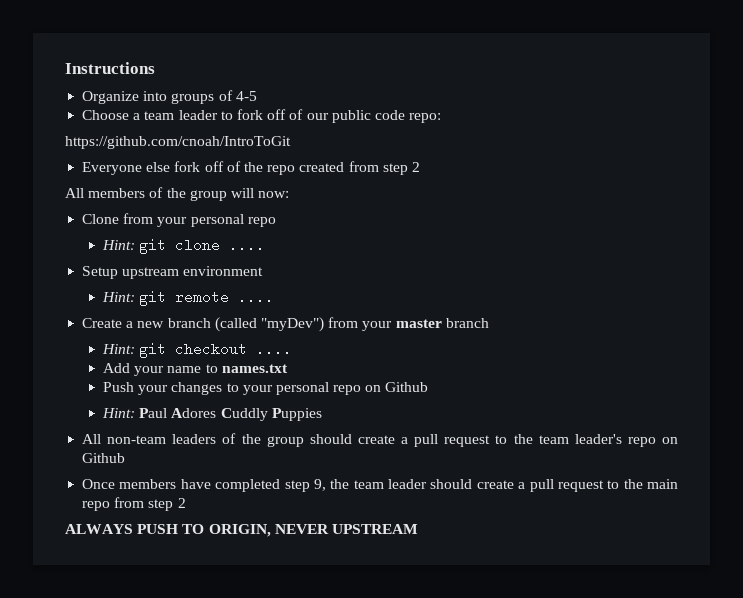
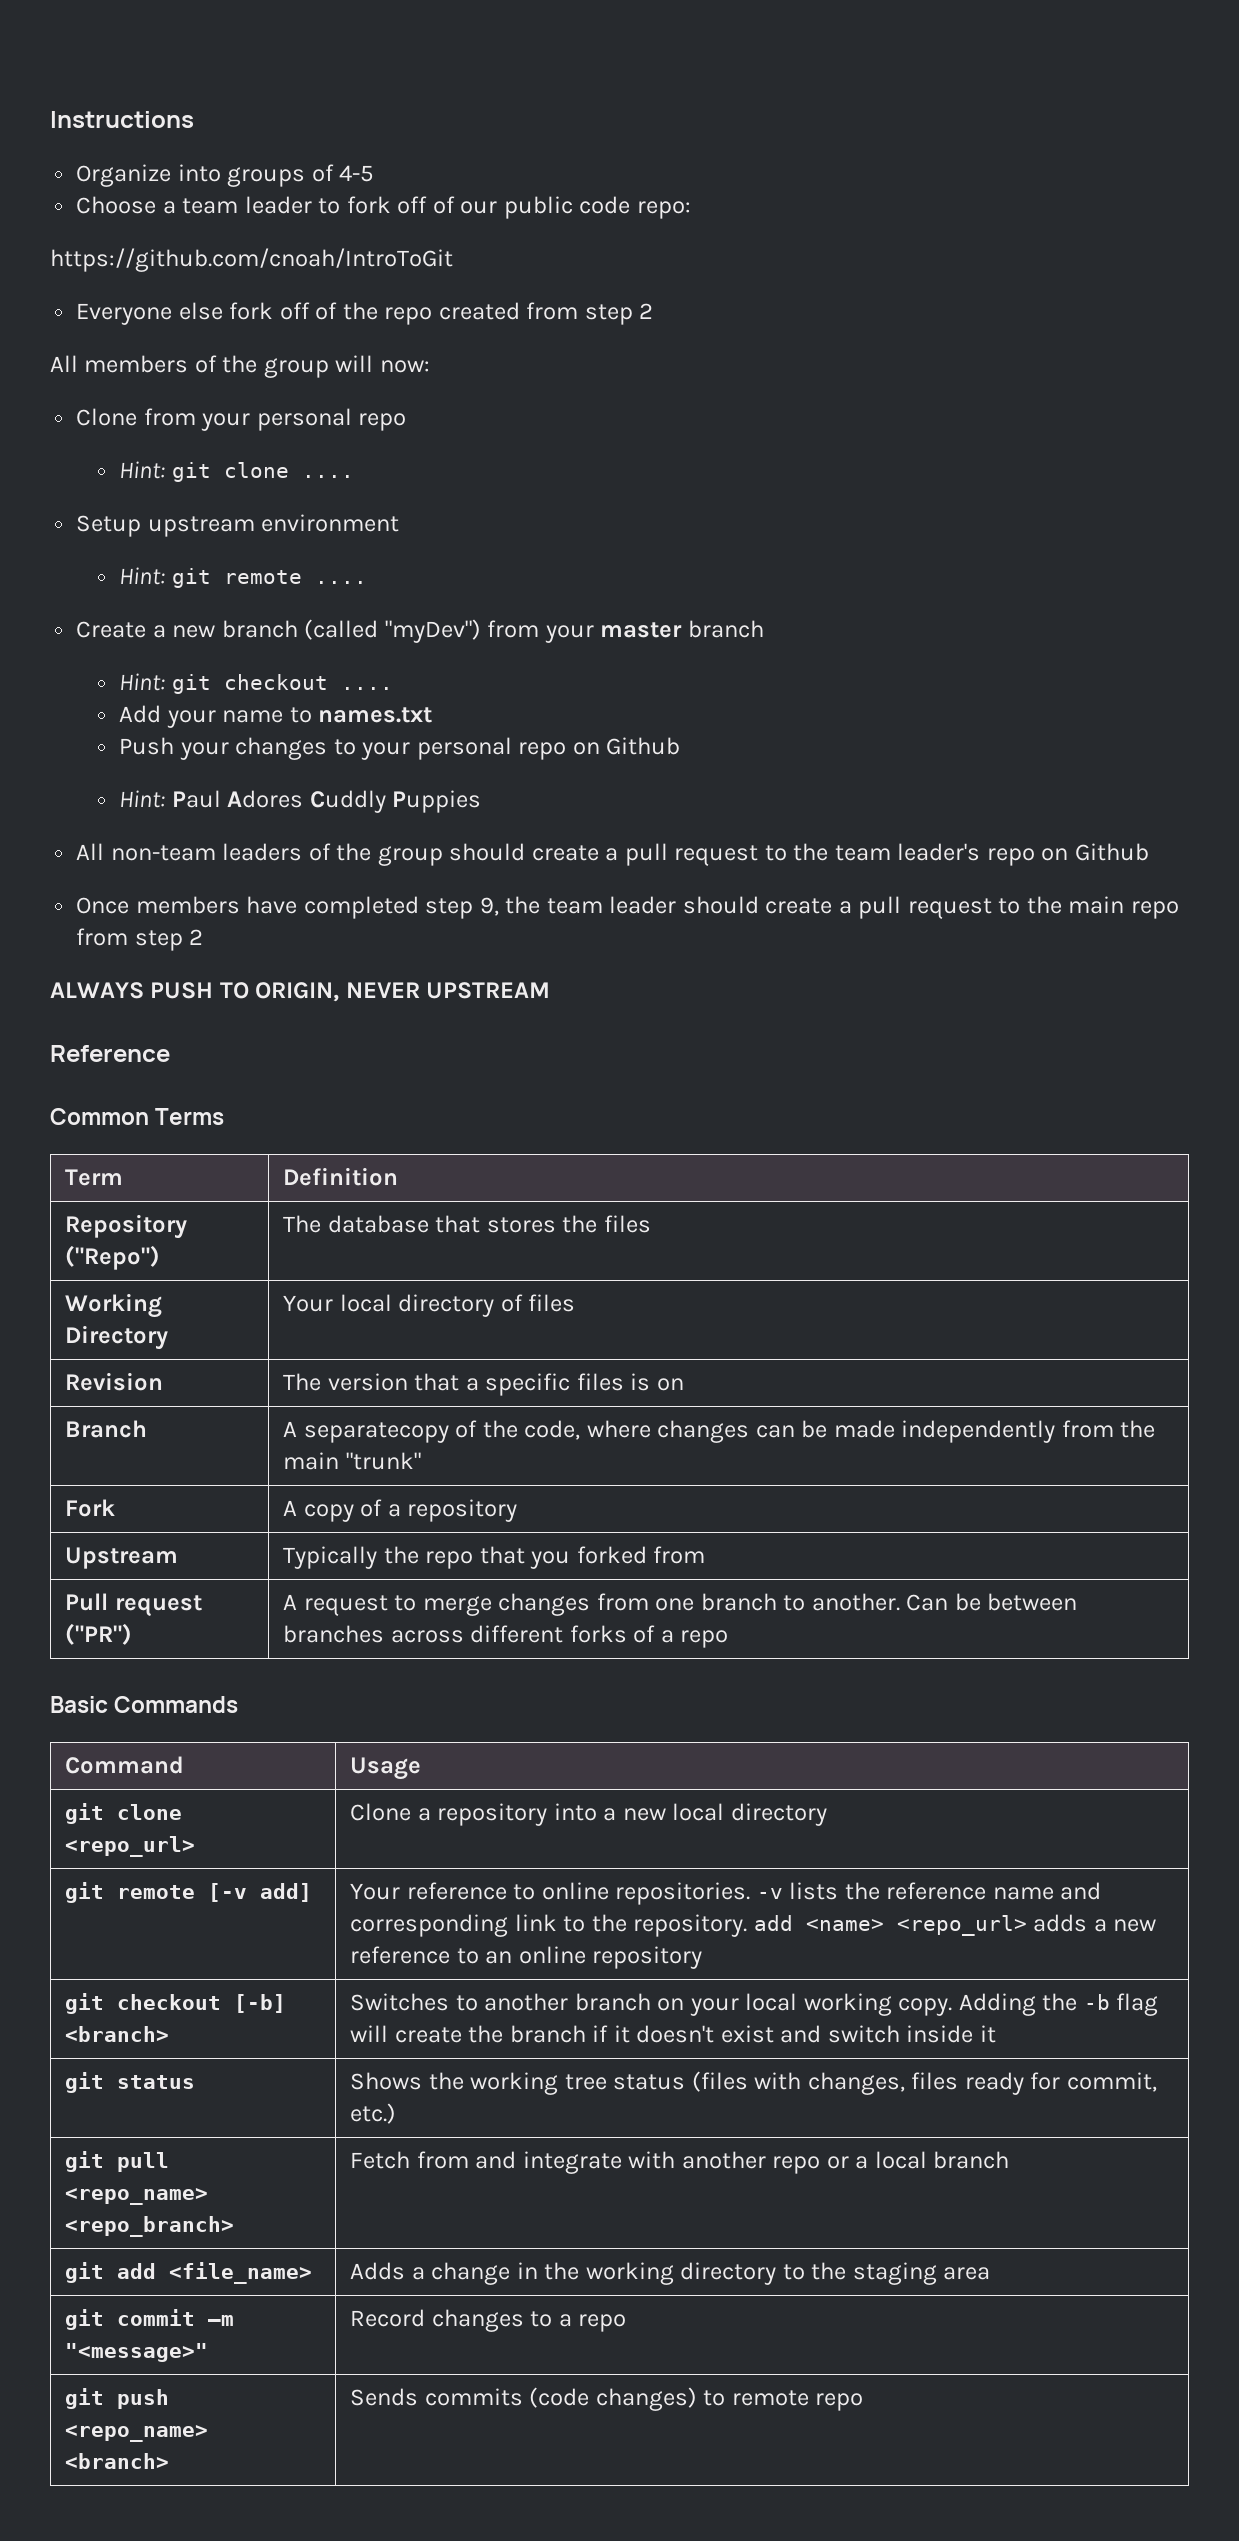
(418, 529) none -> [50,1045,170,1062] [50,1108,225,1125] [65,1169,124,1186] [283,1167,399,1186] [65,1214,188,1239] [65,1245,161,1270] [283,1215,651,1233] [65,1293,163,1318] [65,1325,169,1350] [283,1294,576,1317] [65,1372,164,1391] [283,1373,684,1396] [65,1420,148,1438] [283,1420,1156,1443] [283,1452,421,1470] [65,1499,116,1517] [283,1499,518,1522] [65,1547,179,1569] [283,1546,706,1569] [65,1593,202,1617] [65,1623,133,1645] [283,1593,1078,1616] [283,1625,729,1648] [50,1696,239,1713] [65,1756,185,1774] [350,1757,422,1780] [65,1803,183,1824] [65,1836,196,1857] [350,1803,827,1826] [65,1882,313,1903] [350,1882,1102,1905] [350,1914,1157,1937] [350,1946,703,1969] [65,1993,287,2014] [65,2026,170,2042] [350,1993,1159,2016] [350,2025,996,2043] [65,2072,196,2093] [350,2071,1157,2095] [350,2103,397,2124] [65,2151,170,2172] [65,2188,209,2205] [65,2216,235,2237] [350,2151,1010,2174] [65,2262,313,2284] [350,2262,991,2285] [65,2309,235,2330] [65,2343,209,2362] [350,2309,627,2332] [65,2388,170,2409] [65,2425,209,2442] [65,2453,170,2469] [350,2387,864,2411] // Reference // Common Terms // Term | Definition // Repository ("Repo") | The database that stores the files // Working Directory | Your local directory of files // Revision | The version that a specific files is on // Branch | A separatecopy of the code, where changes can be made independently from the main "trunk" // Fork | A copy of a repository // Upstream | Typically the repo that you forked from // Pull request ("PR") | A request to merge changes from one branch to another. Can be between branches across different forks of a repo // Basic Commands // Command | Usage // git clone <repo_url> | Clone a repository into a new local directory // git remote [-v add] | Your reference to online repositories. -v lists the reference name and corresponding link to the repository. add <name> <repo_url> adds a new reference to an online repository // git checkout [-b] <branch> | Switches to another branch on your local working copy. Adding the -b flag will create the branch if it doesn't exist and switch inside it // git status | Shows the working tree status (files with changes, files ready for commit, etc.) // git pull <repo_name> <repo_branch> | Fetch from and integrate with another repo or a local branch // git add <file_name> | Adds a change in the working directory to the staging area // git commit –m "<message>" | Record changes to a repo // git push <repo_name> <branch> | Sends commits (code changes) to remote repo

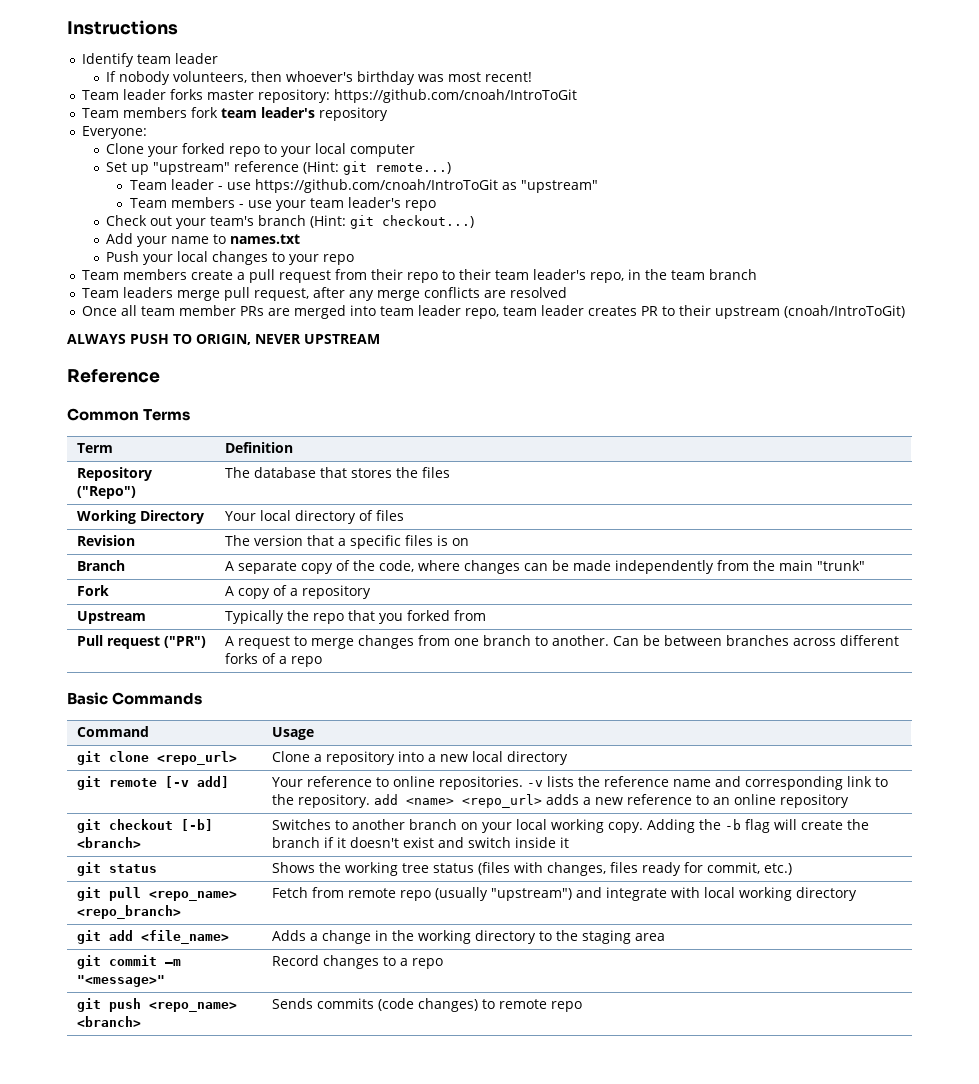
[76,164,375,187] [76,196,691,219] [50,248,453,272] [76,302,654,325] [50,355,430,378] [76,408,407,431] [119,461,354,482] [76,514,400,537] [119,567,367,588] [76,619,764,643] [119,673,393,694] Organize into groups of 4-5 // Choose a team leader to fork off of our public code repo: // https://github.com/cnoah/IntroToGit // Everyone else fork off of the repo created from step 2 // All members of the group will now: // Clone from your personal repo // Hint: git clone .... // Setup upstream environment // Hint: git remote .... // Create a new branch (called "myDev") from your master branch // Hint: git checkout .... -> [81,53,218,67] [105,71,532,85] [81,89,577,103] [81,107,388,121] [81,126,147,139] [105,143,415,157] [105,161,451,175] [129,179,598,193] [129,197,436,211] [105,215,474,229] Identify team leader // If nobody volunteers, then whoever's birthday was most recent! // Team leader forks master repository: https://github.com/cnoah/IntroToGit // Team members fork team leader's repository // Everyone: // Clone your forked repo to your local computer // Set up "upstream" reference (Hint: git remote...) // Team leader - use https://github.com/cnoah/IntroToGit as "upstream" // Team members - use your team leader's repo // Check out your team's branch (Hint: git checkout...)
(229, 751) none -> [176,251,208,262] local
[416,737,681,760] [119,790,482,813] [76,843,1149,866] [76,896,1179,919] [76,928,204,951] personal repo on Github // Hint: Paul Adores Cuddly Puppies // All non-team leaders of the group should create a pull request to the team leader's repo on Github // Once members have completed step 9, the team leader should create a pull request to the main repo from step 2 -> [322,254,354,265] [81,269,757,283] [81,287,567,301] [81,305,905,319] repo // Team members create a pull request from their repo to their team leader's repo, in the team branch // Team leaders merge pull request, after any merge conflicts are resolved // Once all team member PRs are merged into team leader repo, team leader creates PR to their upstream (cnoah/IntroToGit)
[303,1422,449,1443] separatecopy -> [237,561,333,574] separate copy
[475,2151,1010,2174] and integrate with another repo or a local branch -> [347,887,857,901] remote repo (usually "upstream") and integrate with local working directory

